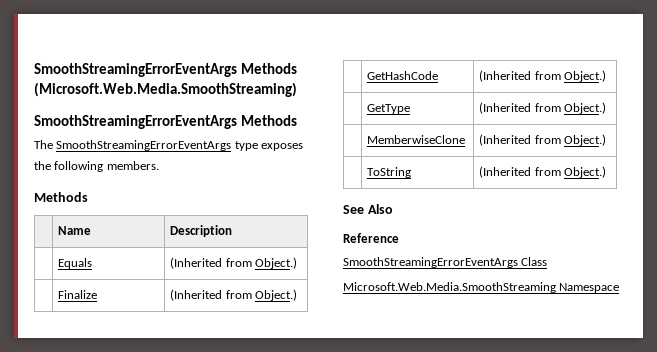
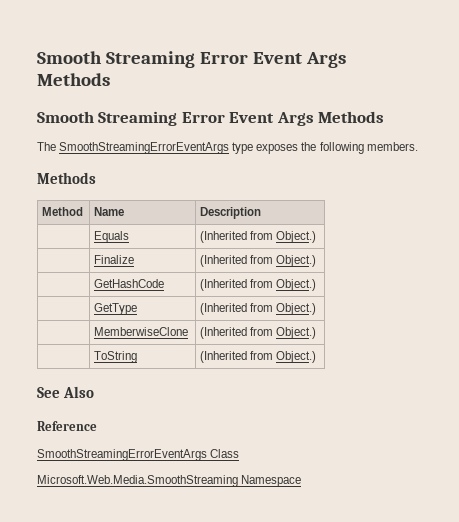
[34,63,298,77] [34,82,297,97] [34,115,237,129] SmoothStreamingErrorEventArgs Methods (Microsoft.Web.Media.SmoothStreaming) // SmoothStreamingErrorEventArgs -> [37,51,346,68] [37,73,110,86] [37,111,314,126] Smooth Streaming Error Event Args Methods // Smooth Streaming Error Event Args
(88, 197) none -> [42,207,84,216] Method

